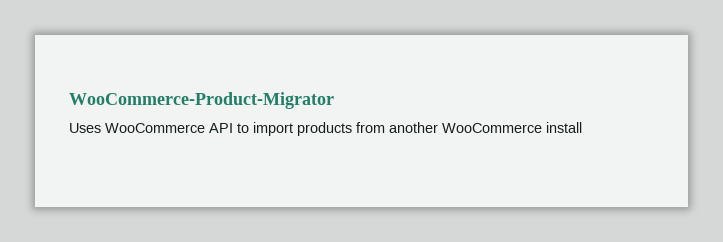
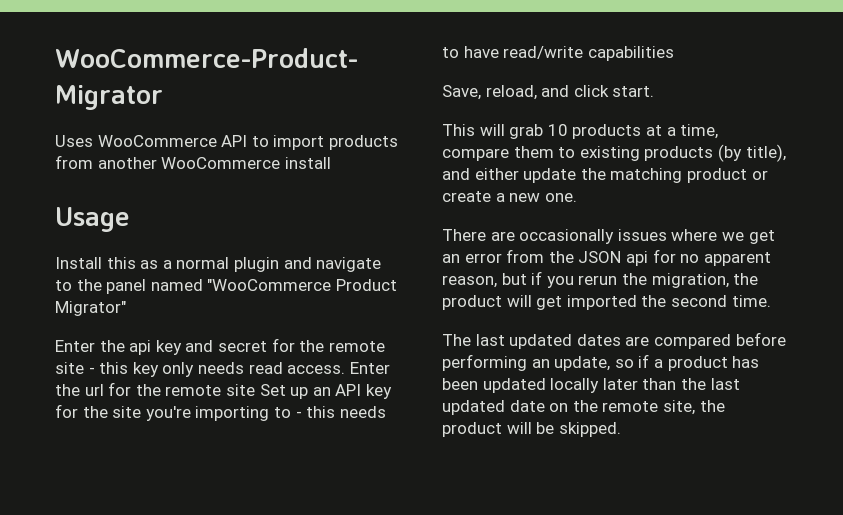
(582, 127) none -> [55,207,130,232] [55,257,382,272] [55,279,397,294] [55,301,126,316] [55,338,385,355] [55,362,390,377] [55,382,392,399] [55,404,386,421] [442,46,674,61] [442,85,655,100] [442,124,719,139] [442,144,786,162] [442,168,768,183] [442,191,577,202] [442,229,775,244] [442,249,771,266] [442,271,759,288] [442,295,771,310] [442,332,786,349] [442,354,760,371] [442,378,740,393] [442,400,725,415] [442,422,621,437] // Usage // Install this as a normal plugin and navigate to the panel named "WooCommerce Product Migrator" // Enter the api key and secret for the remote site - this key only needs read access. Enter the url for the remote site Set up an API key for the site you're importing to - this needs to have read/write capabilities // Save, reload, and click start. // This will grab 10 products at a time, compare them to existing products (by title), and either update the matching product or create a new one. // There are occasionally issues where we get an error from the JSON api for no apparent reason, but if you rerun the migration, the product will get imported the second time. // The last updated dates are compared before performing an update, so if a product has been updated locally later than the last updated date on the remote site, the product will be skipped.

